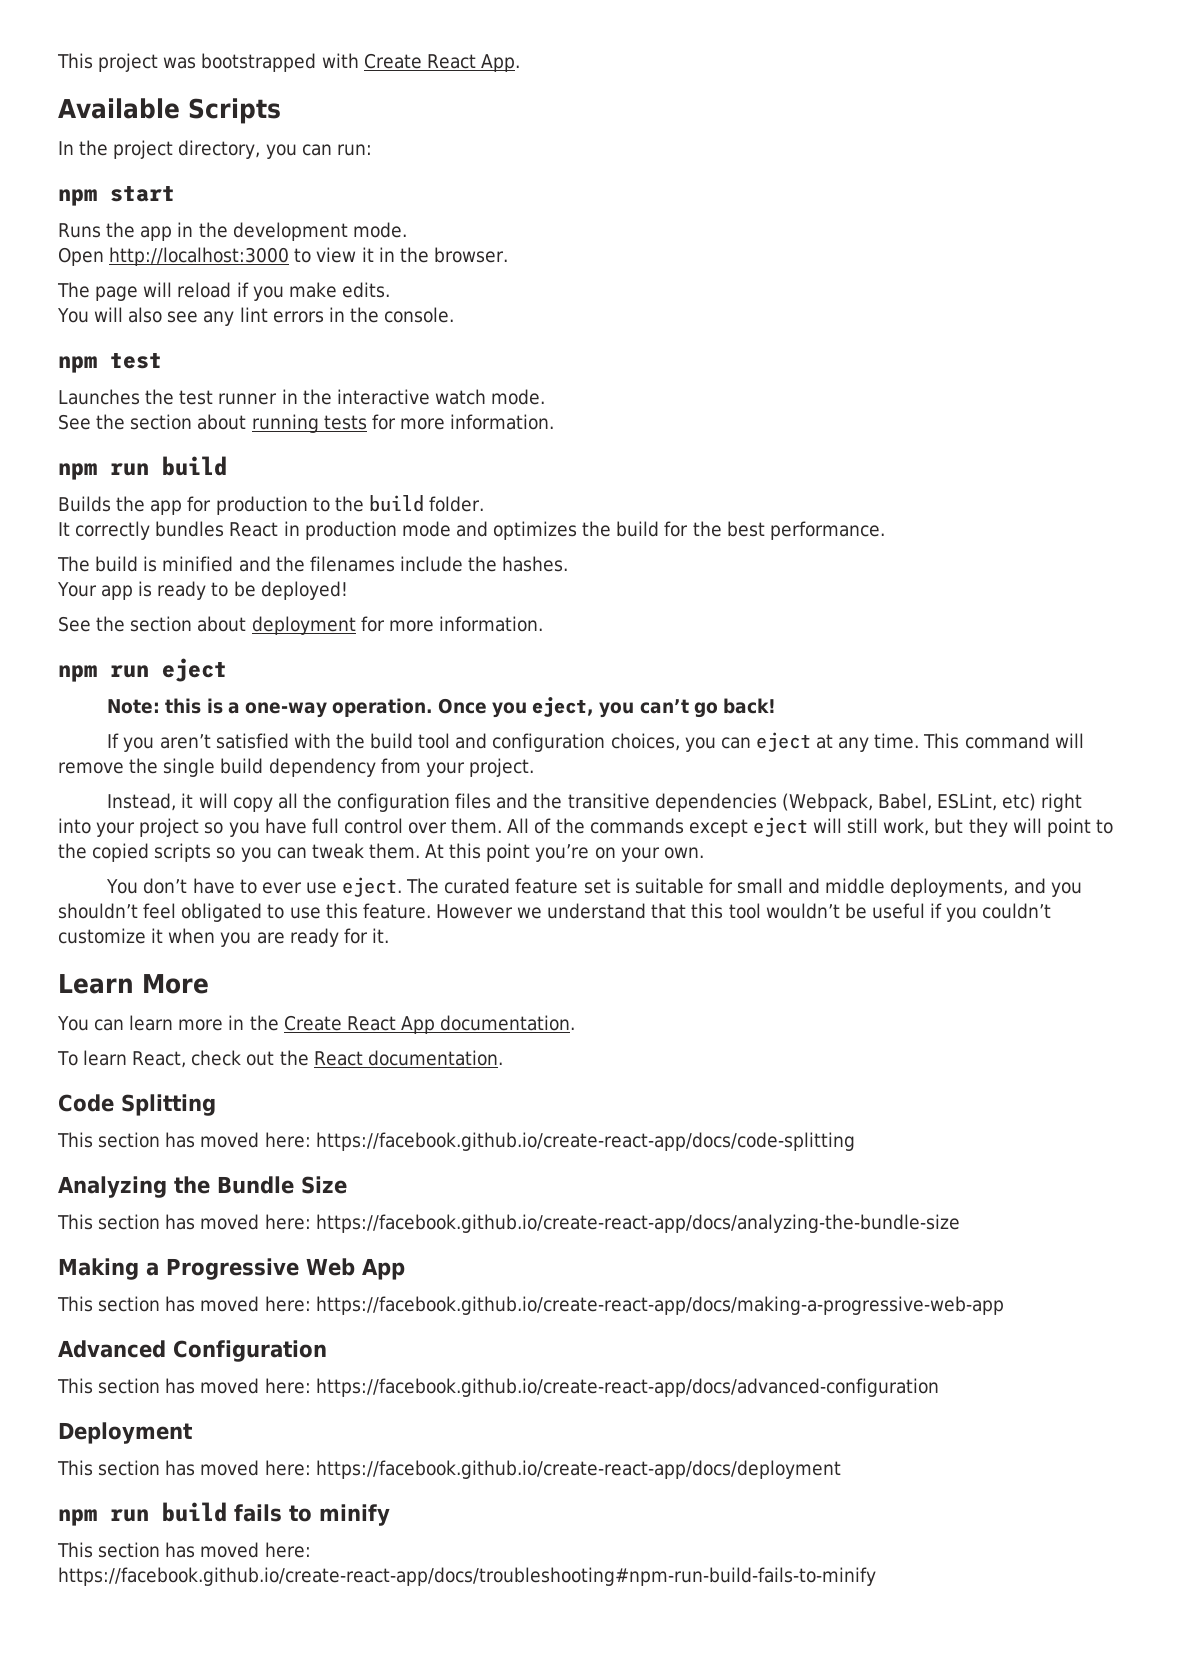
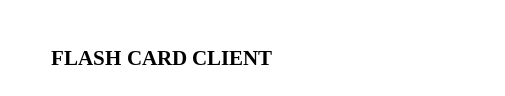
[57,53,520,72] [58,98,281,124] [58,140,372,159] [58,186,175,206] [58,222,407,241] [58,247,508,266] [57,282,390,301] [57,307,455,326] [58,353,162,373] [58,389,546,405] [58,414,555,433] [58,456,227,480] [58,495,485,515] [58,521,885,540] [57,556,569,572] [57,581,348,600] [58,616,543,635] [58,658,227,682] [107,697,776,718] [107,732,1084,752] [58,758,534,777] [107,793,1083,812] [58,817,1113,837] [58,843,704,862] [106,877,1082,897] [58,903,1052,922] [58,928,389,947] [58,974,209,994] [57,1015,576,1034] [57,1050,503,1068] [58,1094,216,1116] [57,1132,855,1151] [58,1176,347,1198] [57,1214,960,1233] [58,1258,405,1280] [57,1296,1004,1315] [58,1340,327,1362] [57,1378,939,1397] [58,1422,193,1444] [57,1460,841,1479] [58,1502,390,1526] [57,1542,311,1558] [58,1567,876,1586] This project was bootstrapped with Create React App. // Available Scripts // In the project directory, you can run: // npm start // Runs the app in the development mode. // Open http://localhost:3000 to view it in the browser. // The page will reload if you make edits. // You will also see any lint errors in the console. // npm test // Launches the test runner in the interactive watch mode. // See the section about running tests for more information. // npm run build // Builds the app for production to the build folder. // It correctly bundles React in production mode and optimizes the build for the best performance. // The build is minified and the filenames include the hashes. // Your app is ready to be deployed! // See the section about deployment for more information. // npm run eject // Note: this is a one-way operation. Once you eject, you can’t go back! // If you aren’t satisfied with the build tool and configuration choices, you can eject at any time. This command will remove the single build dependency from your project. // Instead, it will copy all the configuration files and the transitive dependencies (Webpack, Babel, ESLint, etc) right into your project so you have full control over them. All of the commands except eject will still work, but they will point to the copied scripts so you can tweak them. At this point you’re on your own. // You don’t have to ever use eject. The curated feature set is suitable for small and middle deployments, and you shouldn’t feel obligated to use this feature. However we understand that this tool wouldn’t be useful if you couldn’t customize it when you are ready for it. // Learn More // You can learn more in the Create React App documentation. // To learn React, check out the React documentation. // Code Splitting // This section has moved here: https://facebook.github.io/create-react-app/docs/code-splitting // Analyzing the Bundle Size // This section has moved here: https://facebook.github.io/create-react-app/docs/analyzing-the-bundle-size // Making a Progressive Web App // This section has moved here: https://facebook.github.io/create-react-app/docs/making-a-progressive-web-app // Advanced Configuration // This section has moved here: https://facebook.github.io/create-react-app/docs/advanced-configuration // Deployment // This section has moved here: https://facebook.github.io/create-react-app/docs/deployment // npm run build fails to minify // This section has moved here: https://facebook.github.io/create-react-app/docs/troubleshooting#npm-run-build-fails-to-minify -> [51,51,273,65] FLASH CARD CLIENT

